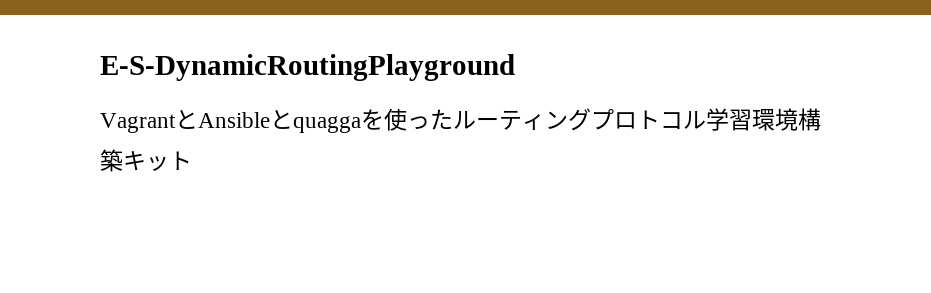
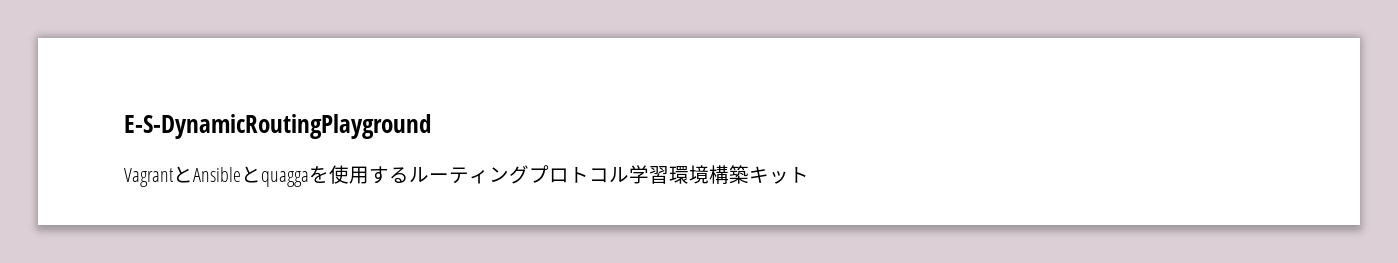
[407,109,453,130] った -> [349,166,409,184] 用する

